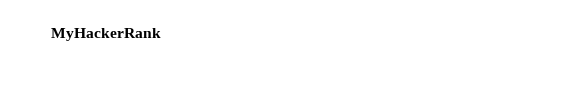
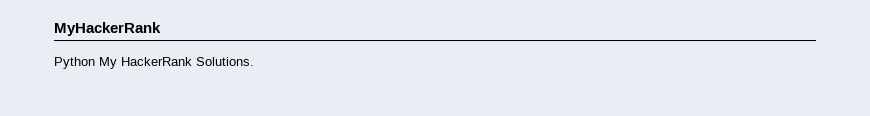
(161, 34) none -> [54,57,254,69] // Python My HackerRank Solutions.

